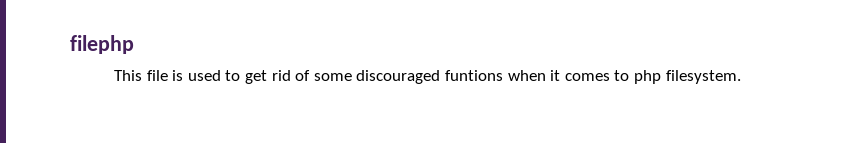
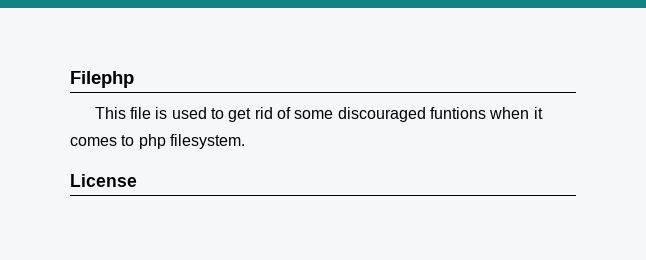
[70,35,134,54] filephp -> [70,71,134,88] Filephp
(741, 77) none -> [70,174,137,187] // License

